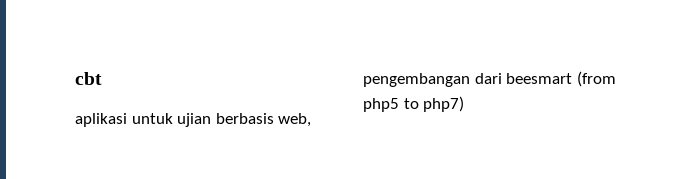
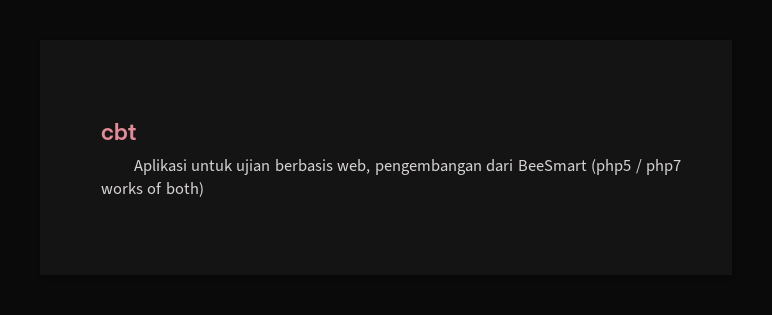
[75,113,127,127] aplikasi -> [133,159,187,175] Aplikasi
[506,71,616,87] [363,96,465,112] beesmart (from php5 to php7) -> [517,159,682,175] [101,182,204,197] BeeSmart (php5 / php7 works of both)

